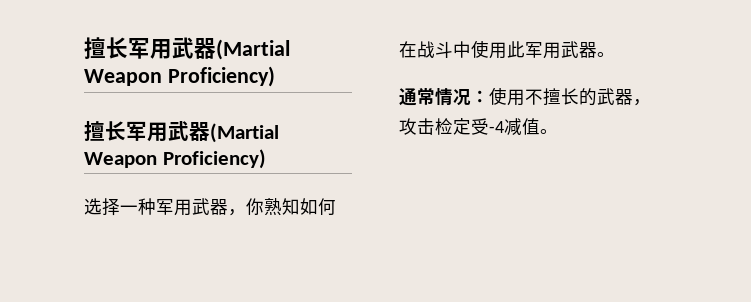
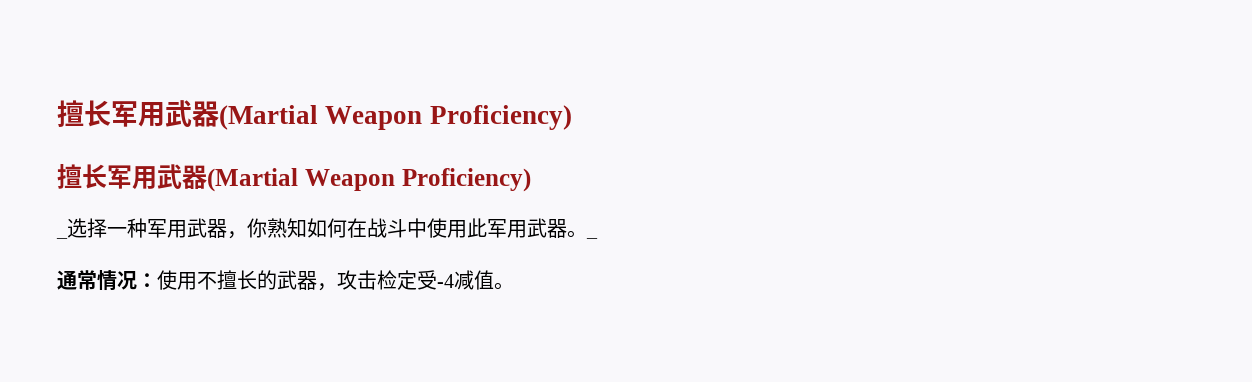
(266, 159) none -> [56,236,68,239] _
(615, 54) none -> [586,236,598,239] _

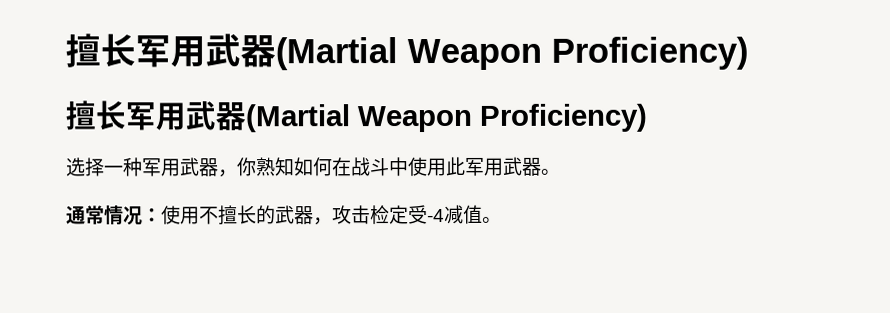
[56,236,68,239] _ -> (647, 117) none
[586,236,598,239] _ -> (561, 171) none

